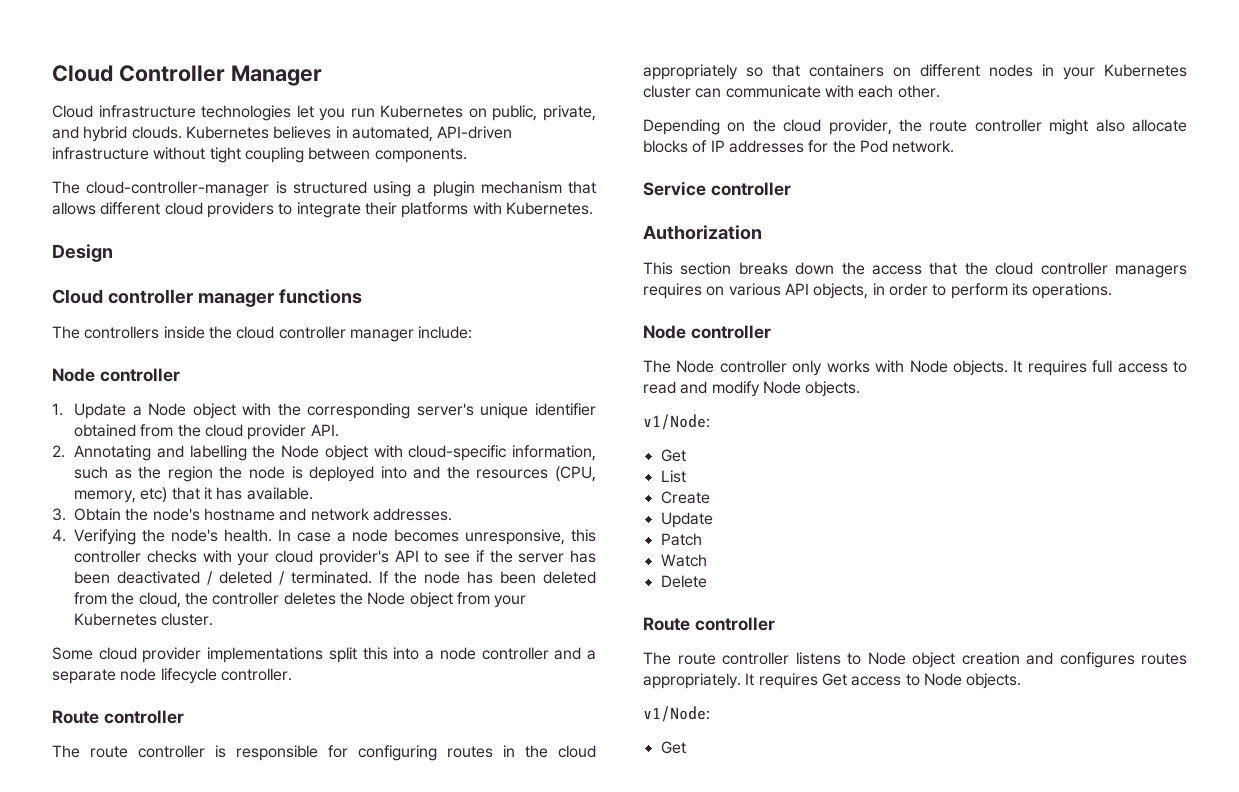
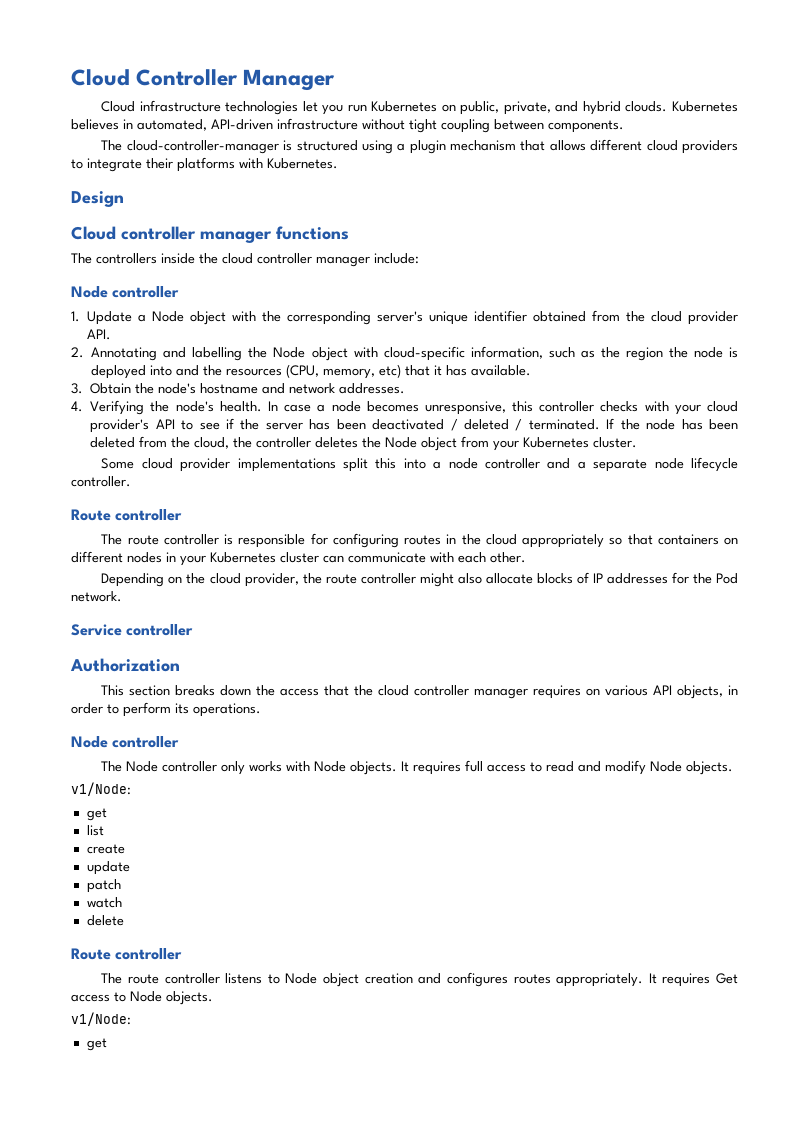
[1115,265,1187,278] managers -> [474,688,529,699] manager
[660,449,686,462] [660,470,686,483] [660,491,710,504] [660,512,713,528] [660,533,702,546] [660,554,707,567] [660,575,707,588] Get // List // Create // Update // Patch // Watch // Delete -> [86,808,107,821] [86,825,104,836] [86,844,125,854] [86,861,130,875] [86,879,121,893] [86,897,122,908] [86,915,124,926] get // list // create // update // patch // watch // delete
[660,741,686,754] Get -> [86,1038,107,1051] get

